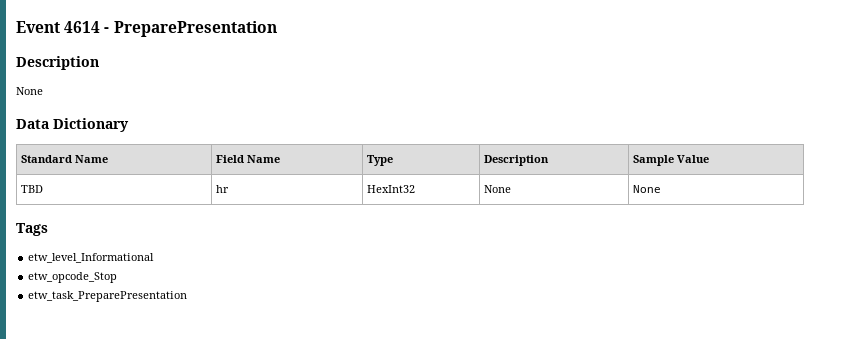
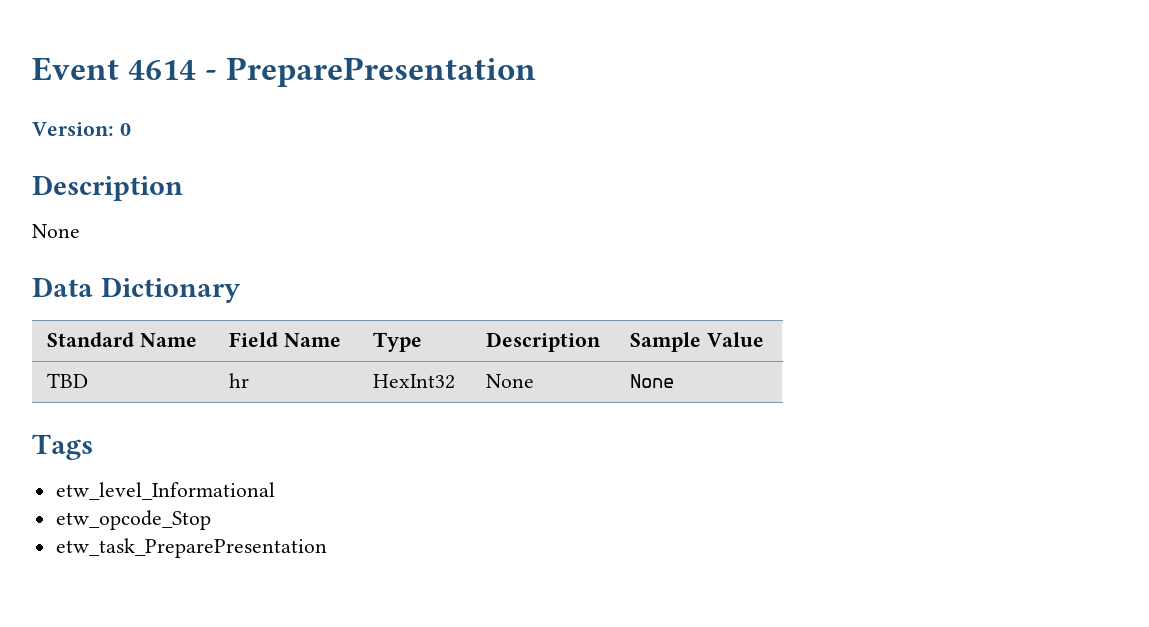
(277, 29) none -> [32,122,131,136] // Version: 0

